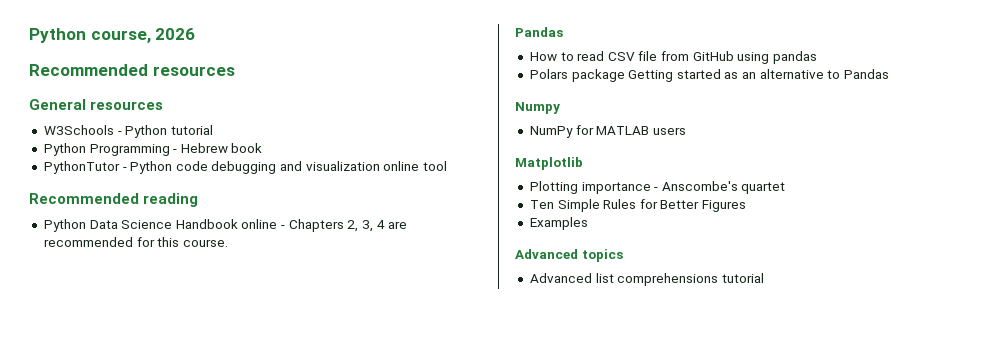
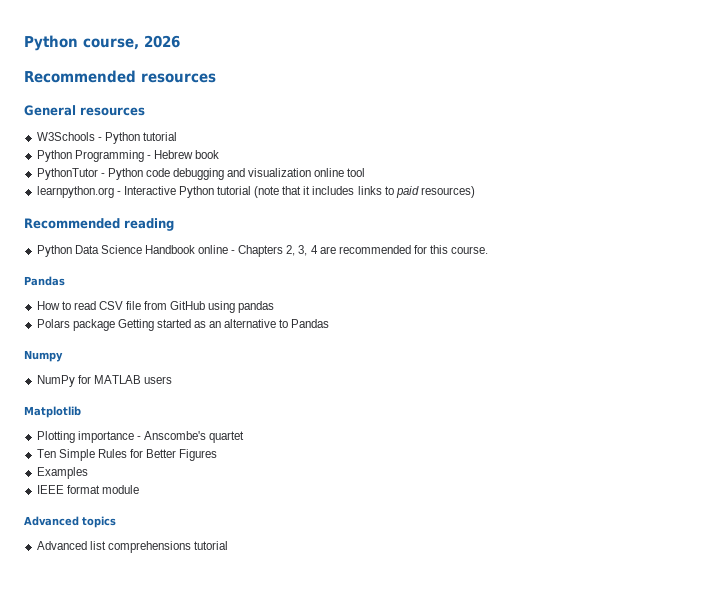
(448, 166) none -> [36,186,475,198] // learnpython.org - Interactive Python tutorial (note that it includes links to paid resources)
(588, 223) none -> [36,485,139,494] // IEEE format module

